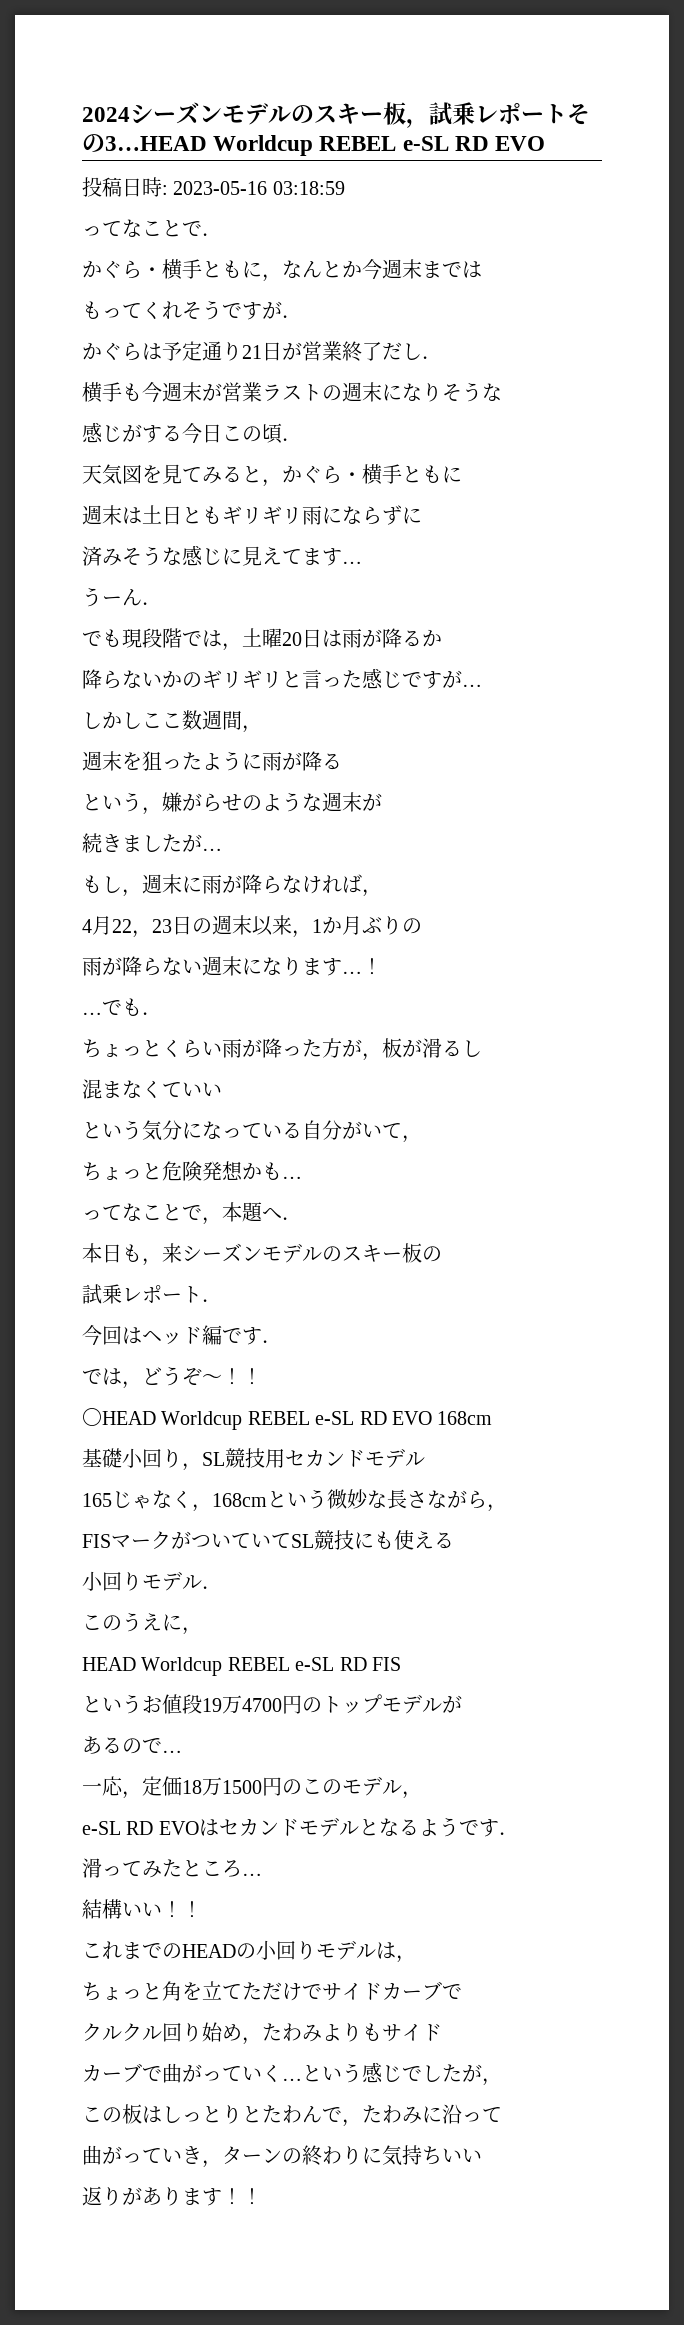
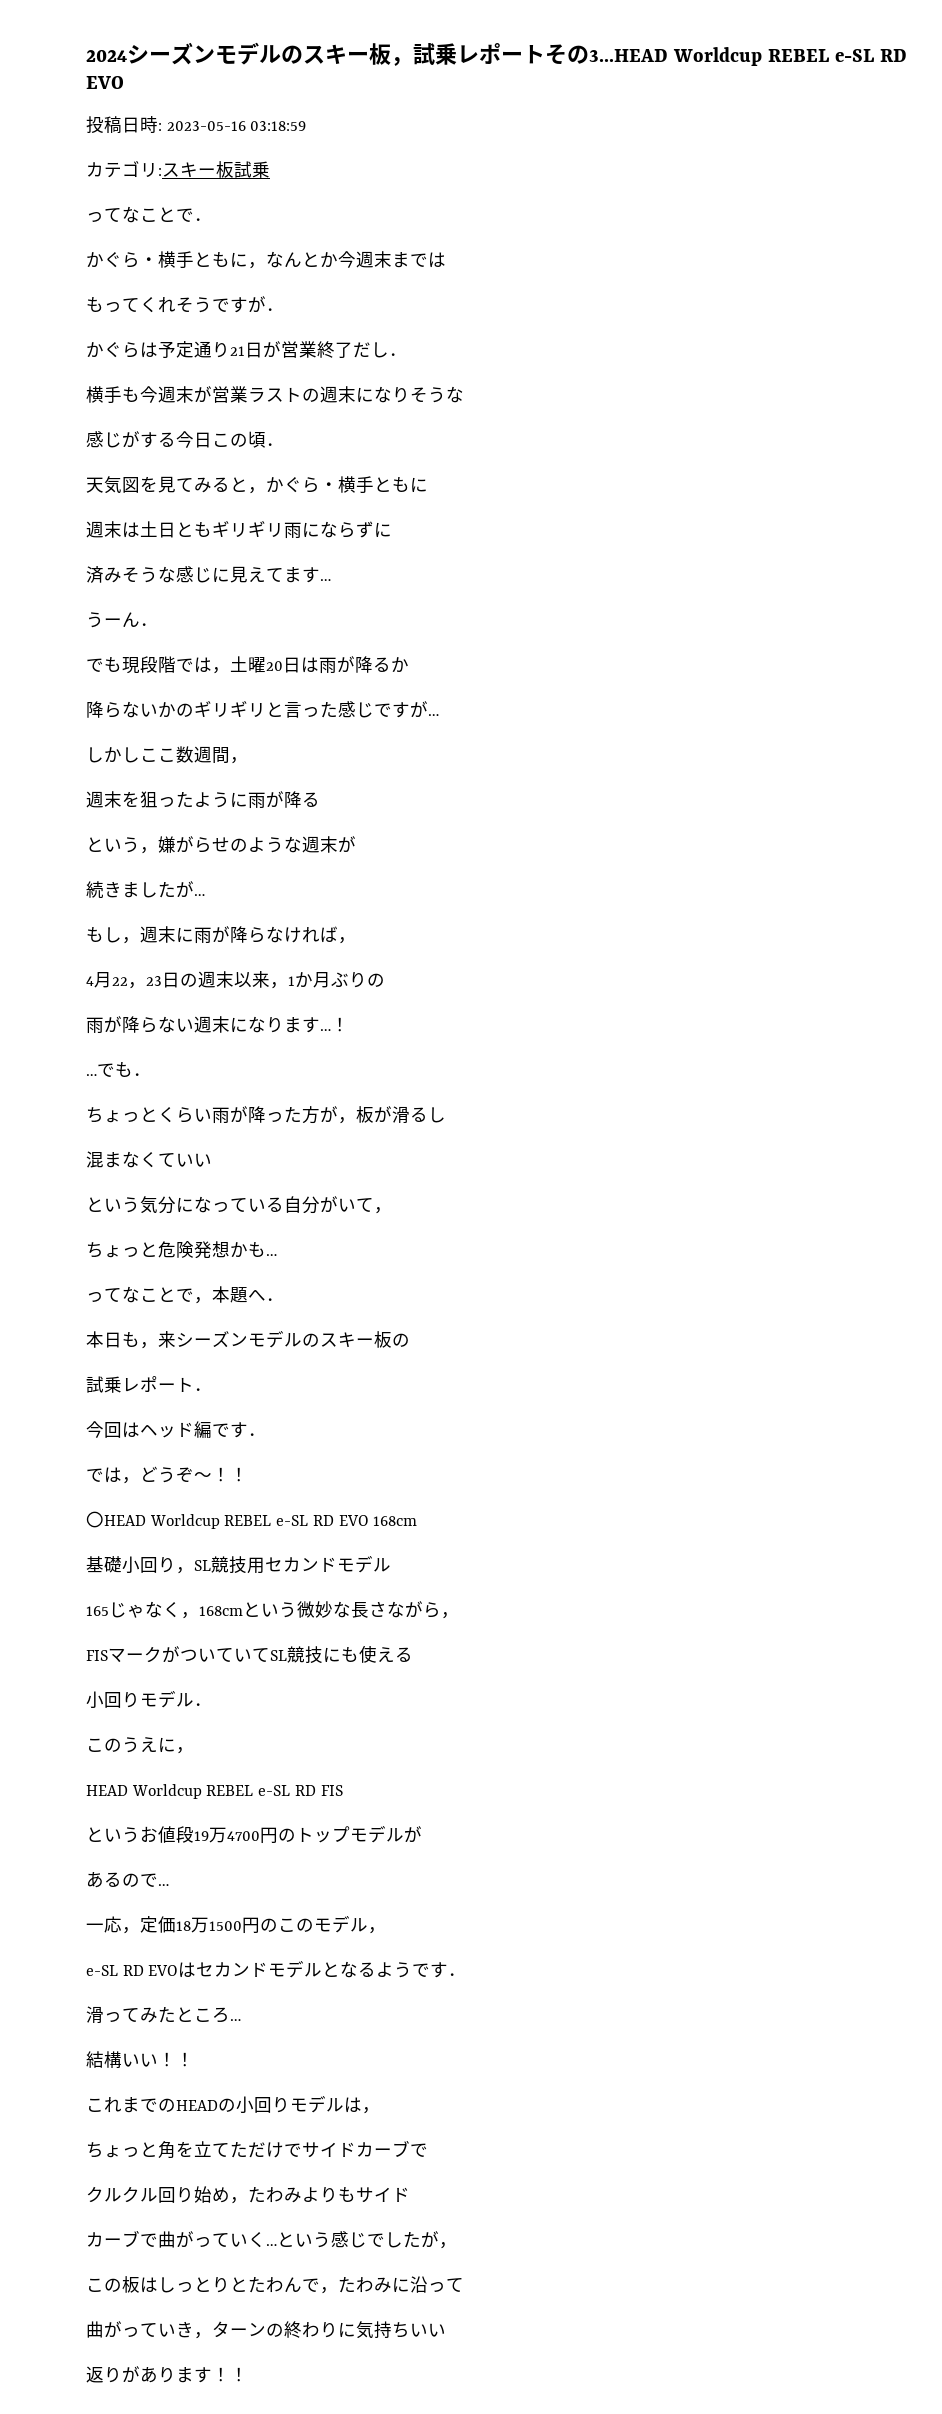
(345, 188) none -> [86,160,270,178] // カテゴリ:スキー板試乗

